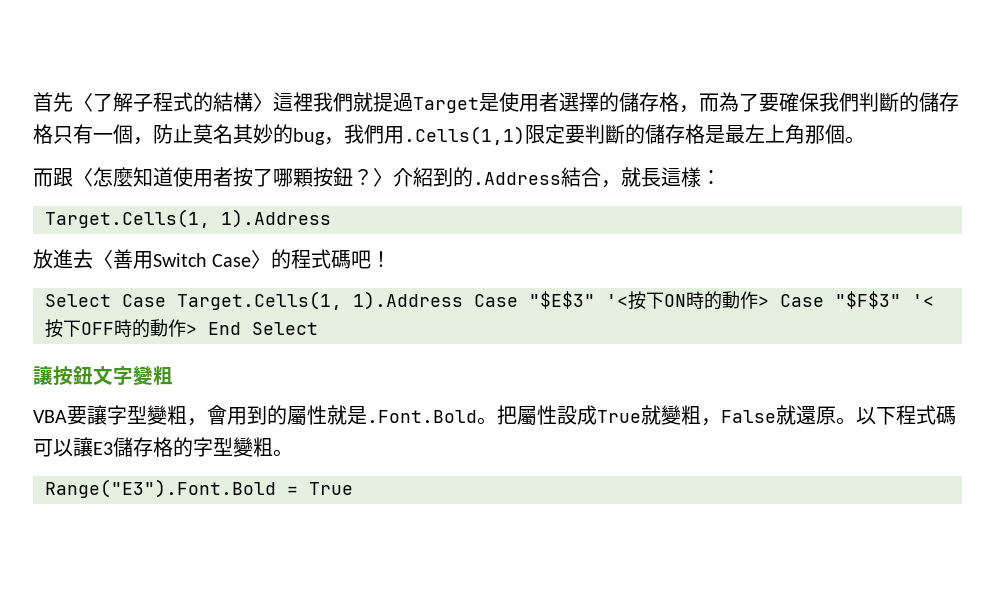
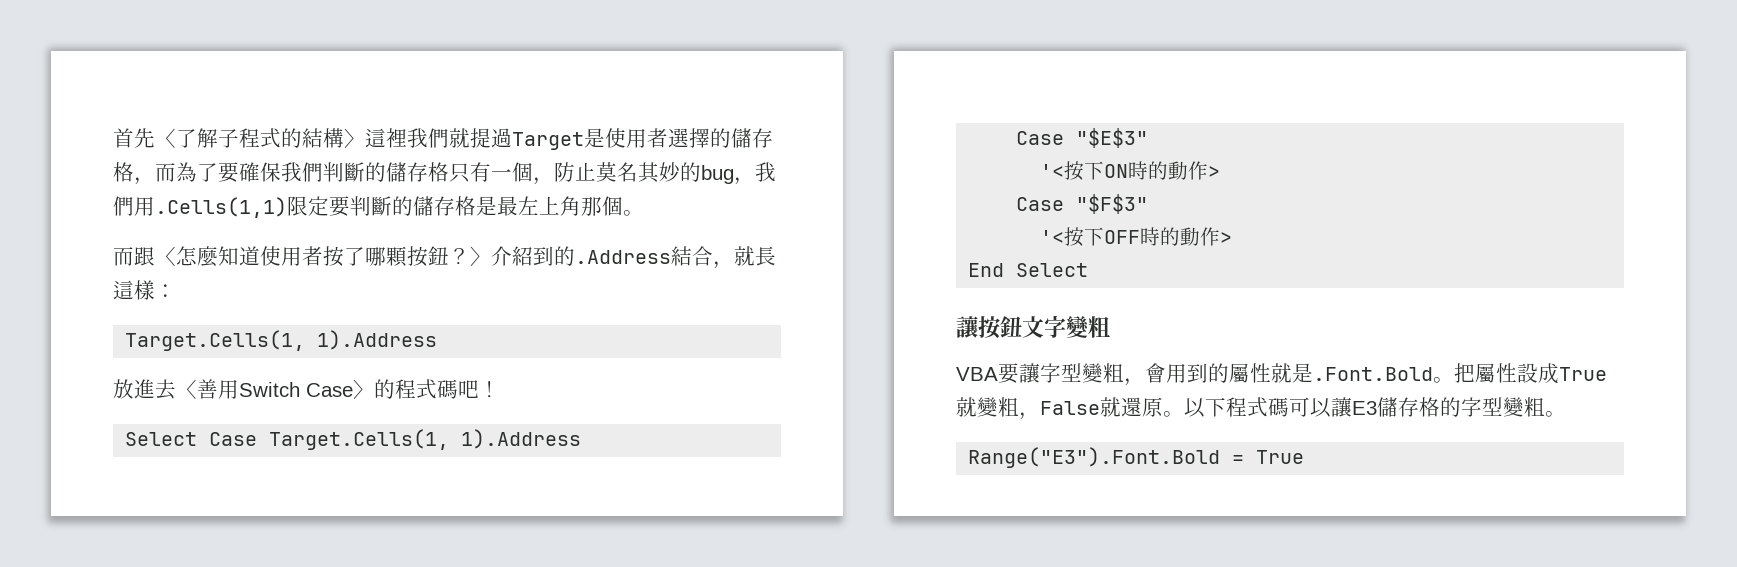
(463, 300) none -> (582, 439) //
(595, 300) none -> (1149, 138) //
(769, 301) none -> (1221, 172) //
(901, 300) none -> (1149, 204) //
(197, 329) none -> (1233, 238) //

